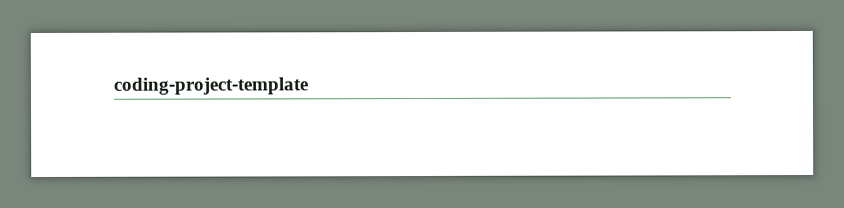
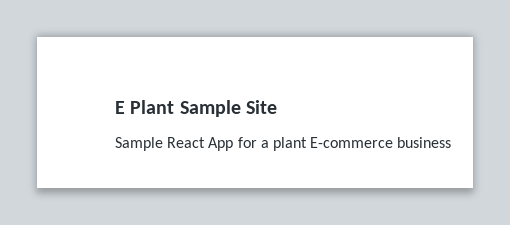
[113,77,308,95] coding-project-template -> [115,100,277,117] [115,137,452,151] E Plant Sample Site // Sample React App for a plant E-commerce business

